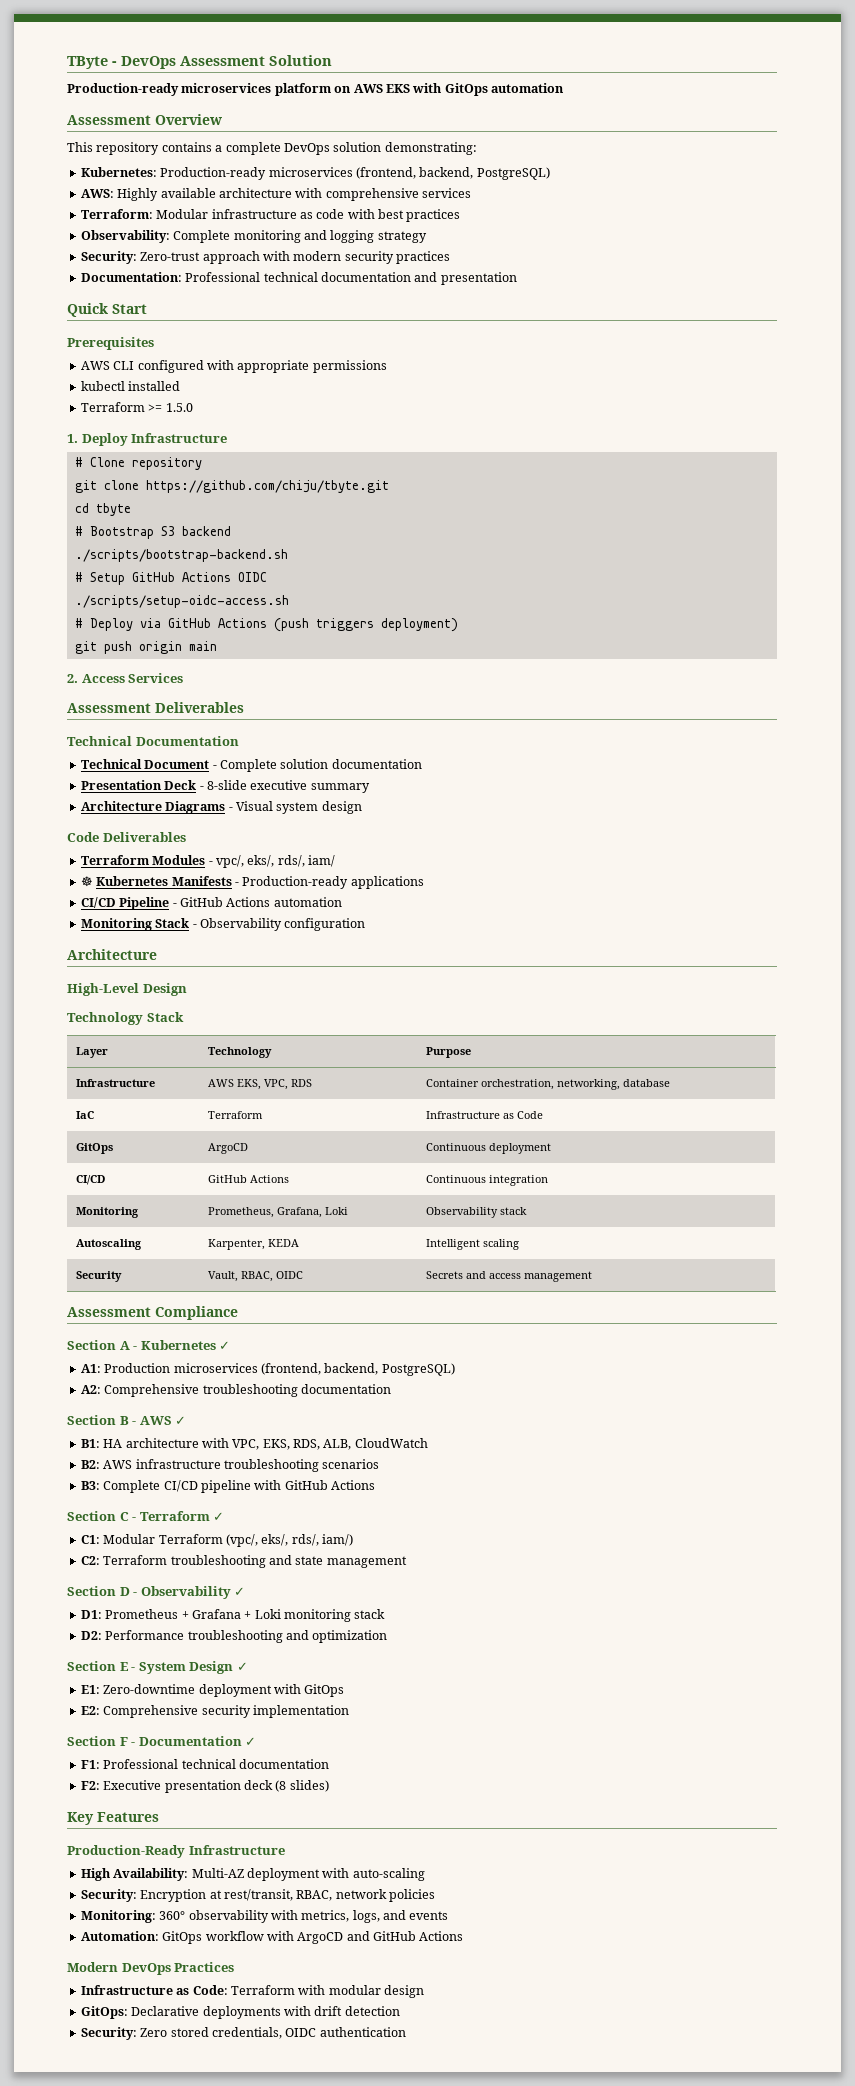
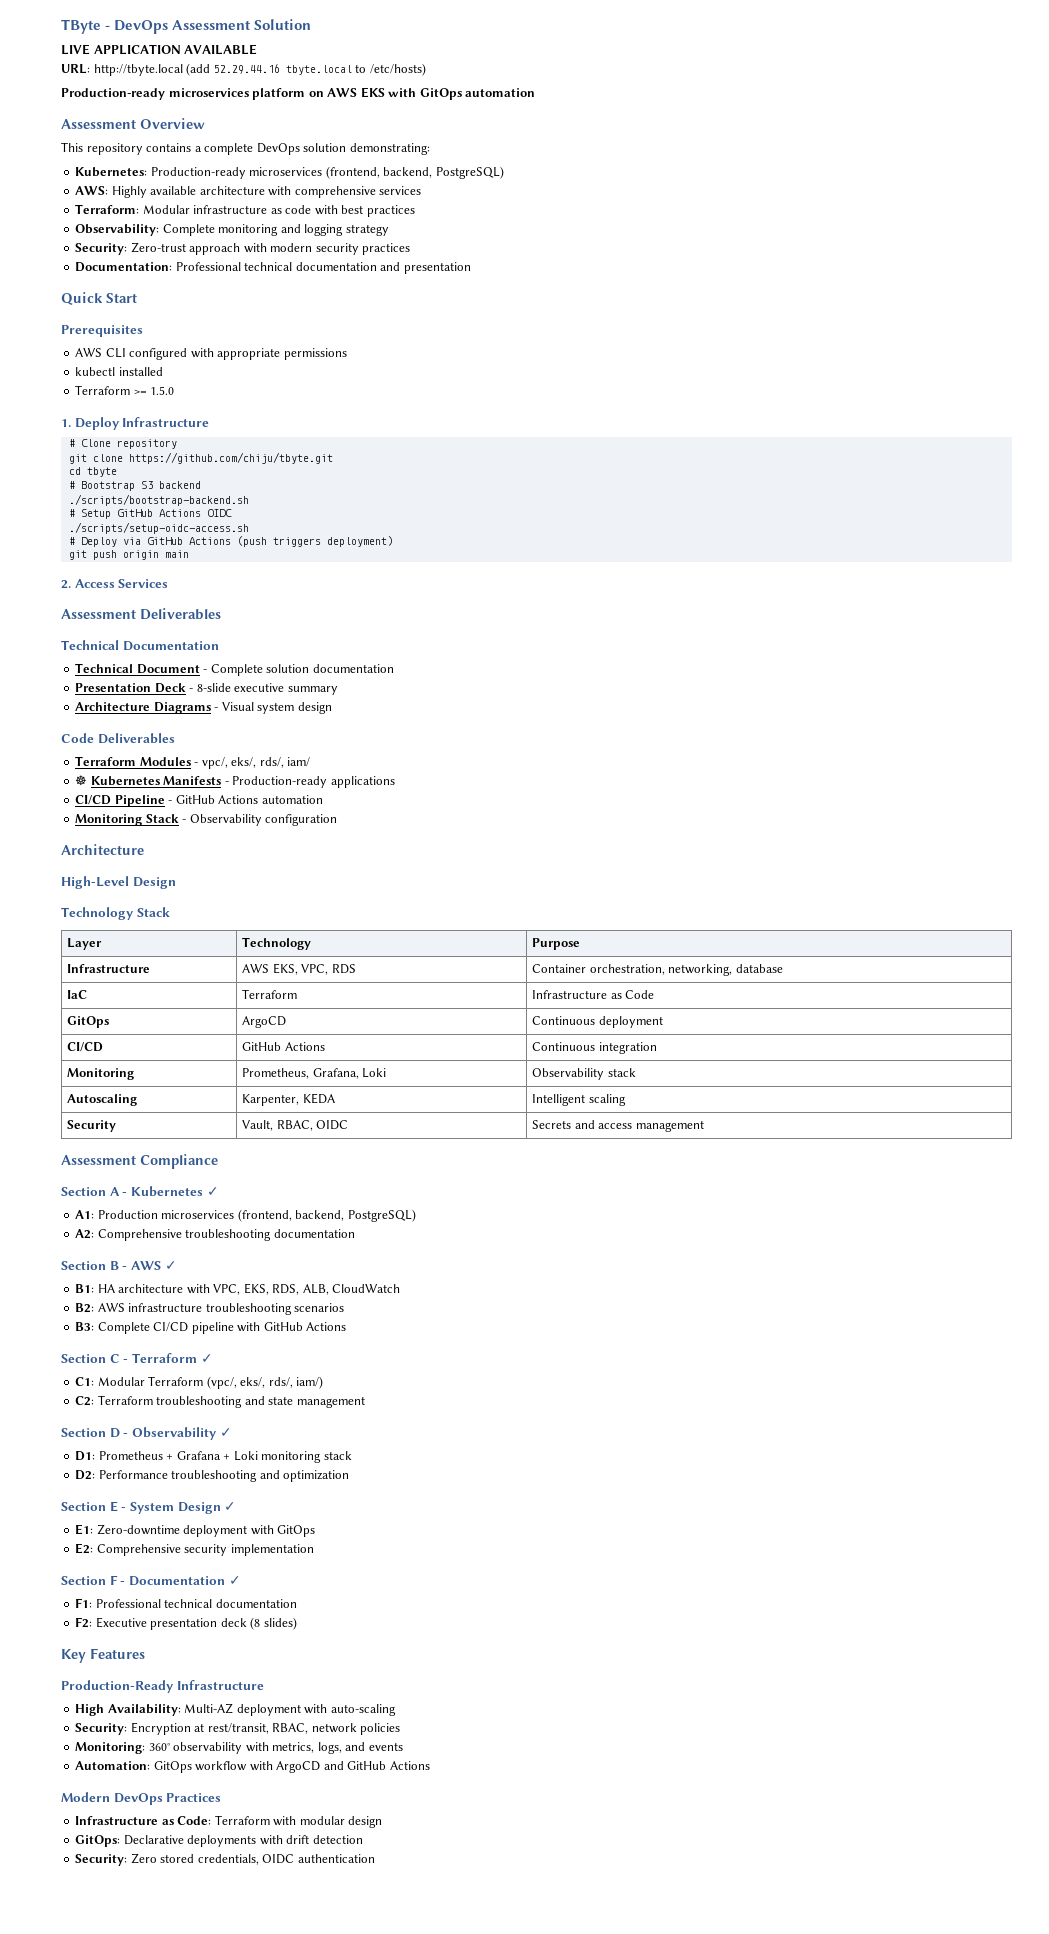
(332, 60) none -> [61,44,258,55] [61,63,426,76] // LIVE APPLICATION AVAILABLE // URL: http://tbyte.local (add 52.29.44.16 tbyte.local to /etc/hosts)

